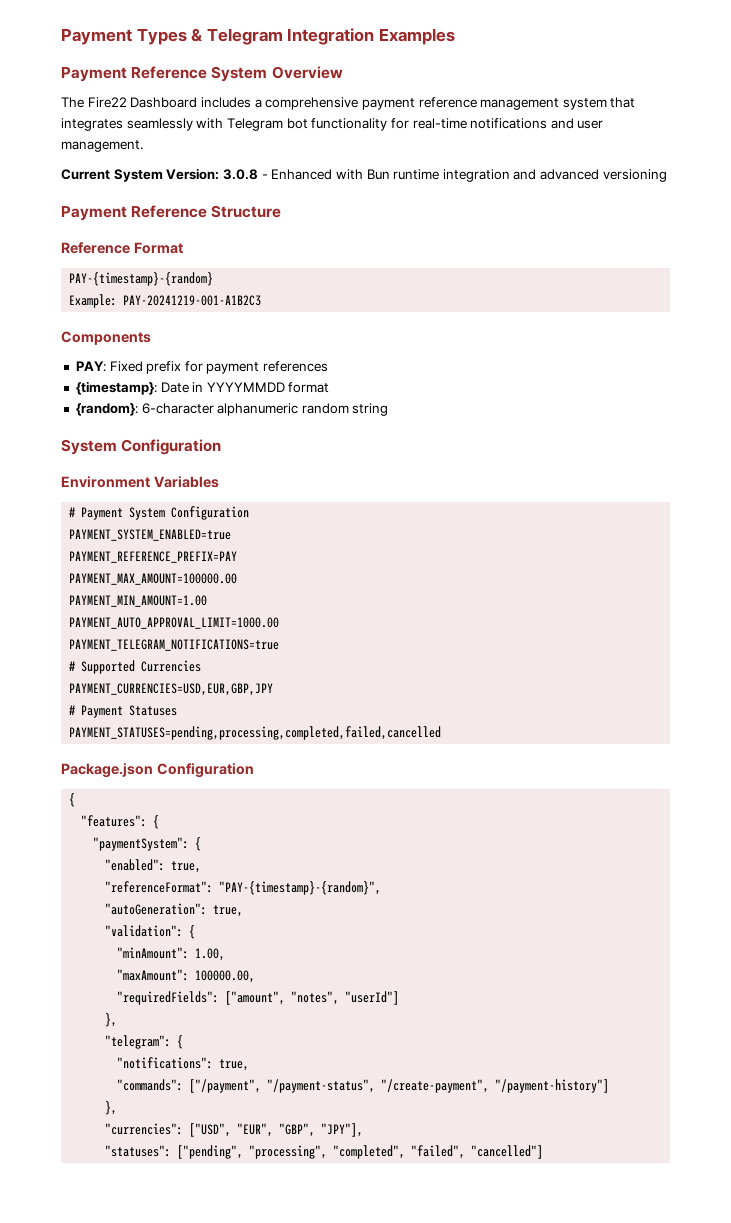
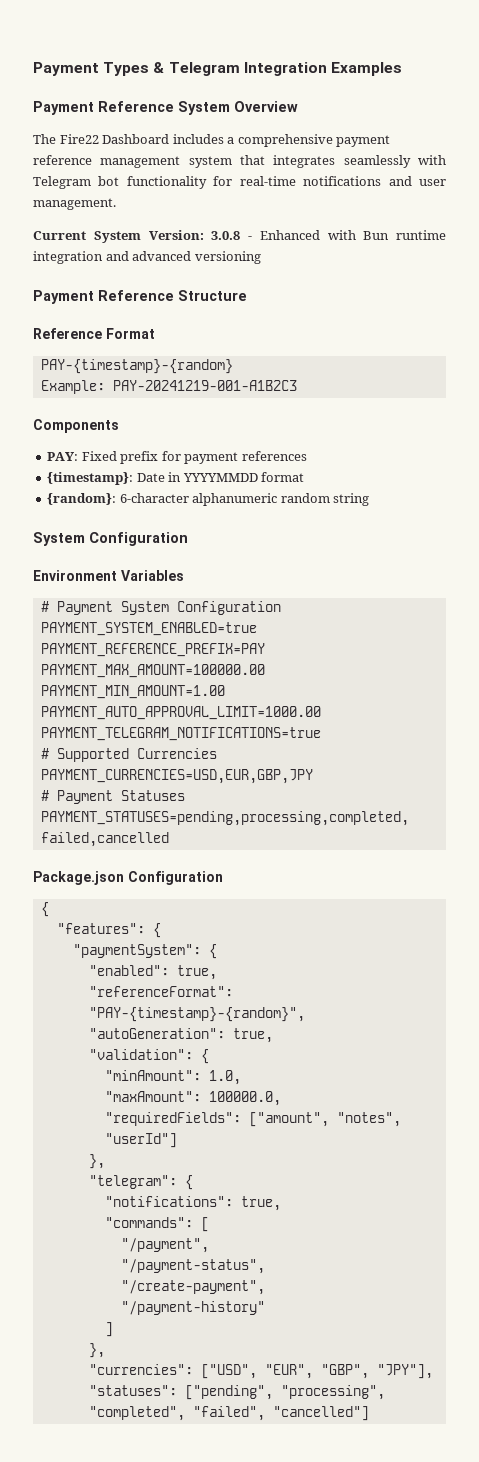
[195,948,226,961] 1.00, -> [208,1070,241,1085] 1.0,
[195,970,256,983] 100000.00, -> [208,1091,281,1106] 100000.0,
[189,1079,262,1093] ["/payment", -> [200,1217,209,1232] [120,1238,209,1253] [ // "/payment", //
(376, 1086) none -> (265, 1266) //
[495,1079,610,1093] "/payment-history"] -> [120,1301,265,1315] [104,1322,113,1337] // "/payment-history" // ]

